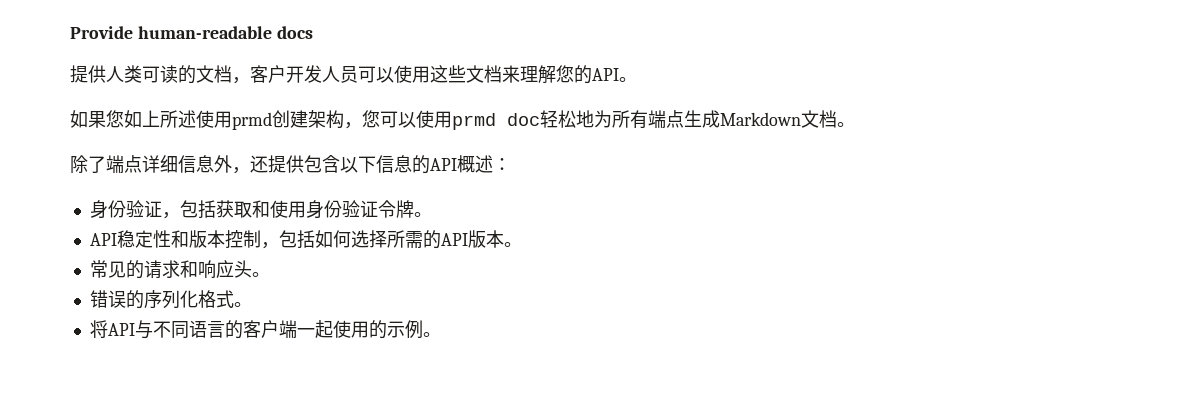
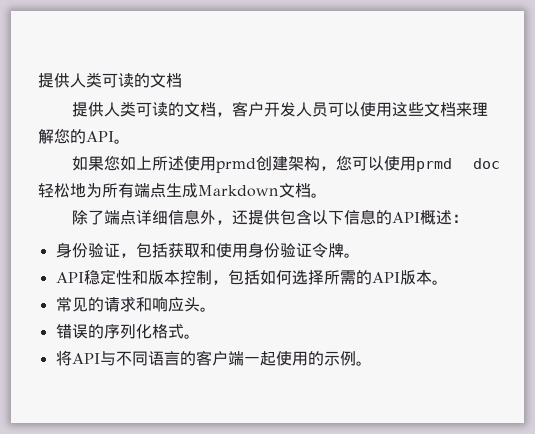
[70,26,313,39] Provide human-readable docs -> [38,72,182,88] 提供人类可读的文档

